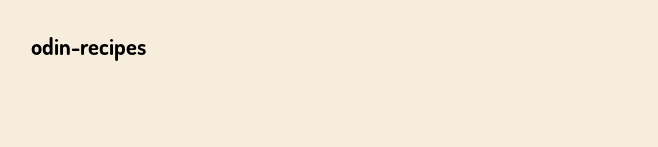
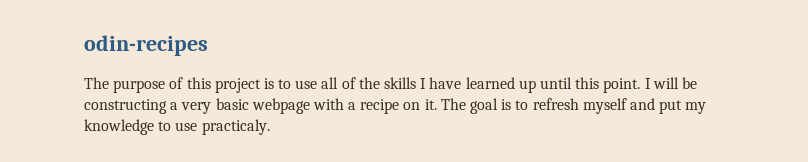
(146, 49) none -> [84,77,697,93] [84,98,707,114] [84,119,270,135] // The purpose of this project is to use all of the skills I have learned up until this point. I will be constructing a very basic webpage with a recipe on it. The goal is to refresh myself and put my knowledge to use practicaly.

